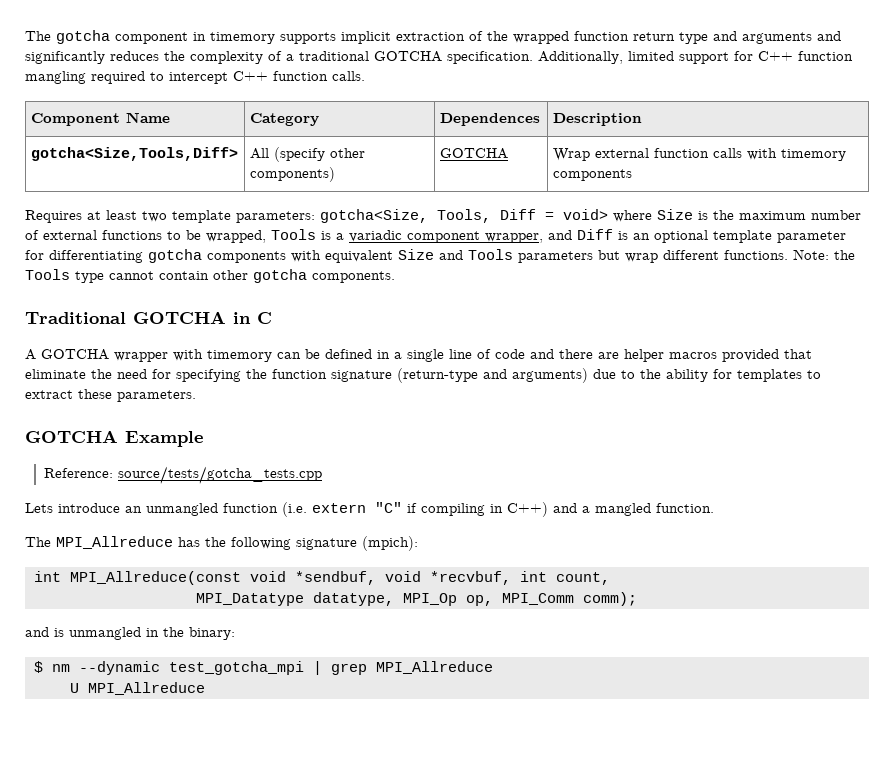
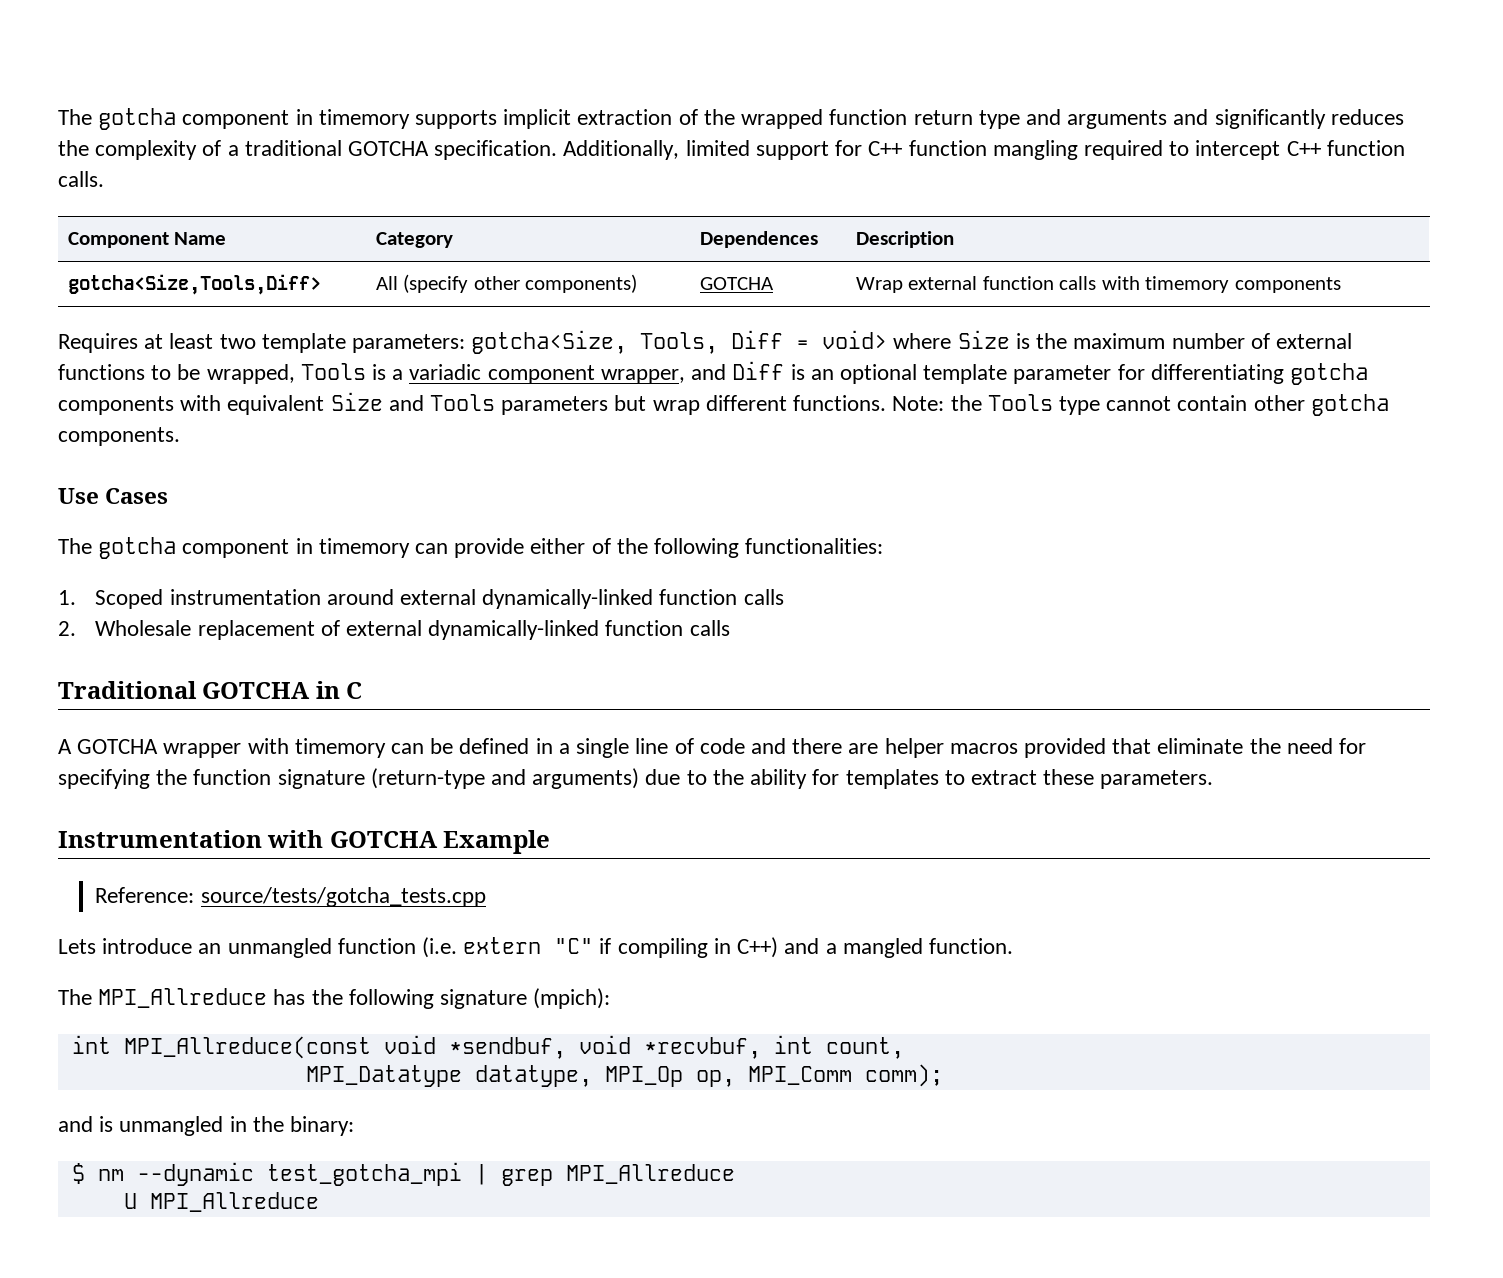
(395, 277) none -> [58,488,169,504] [58,537,884,559] [58,589,784,609] [58,620,730,640] // Use Cases // The gotcha component in timemory can provide either of the following functionalities: // 1. Scoped instrumentation around external dynamically-linked function calls // 2. Wholesale replacement of external dynamically-linked function calls
(196, 396) none -> [58,830,324,848] Instrumentation with

